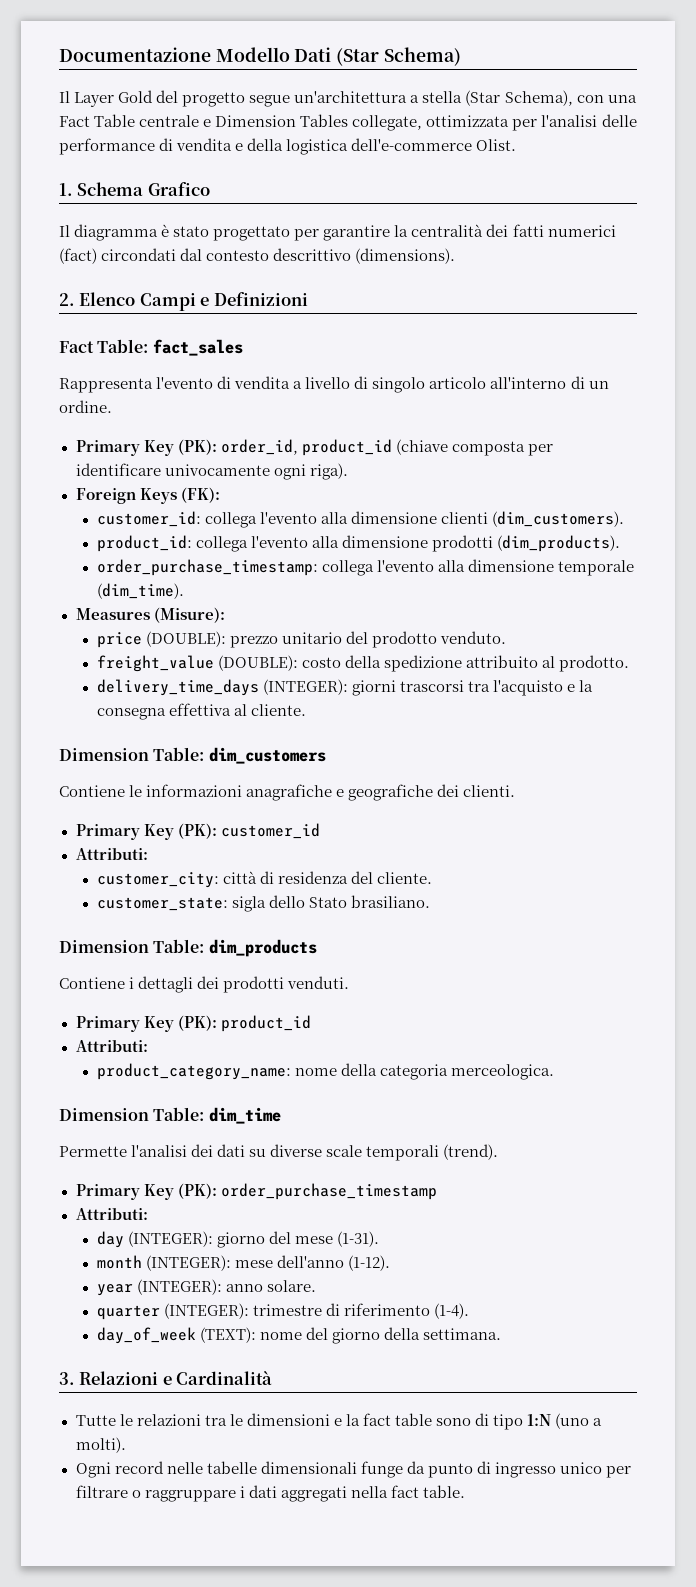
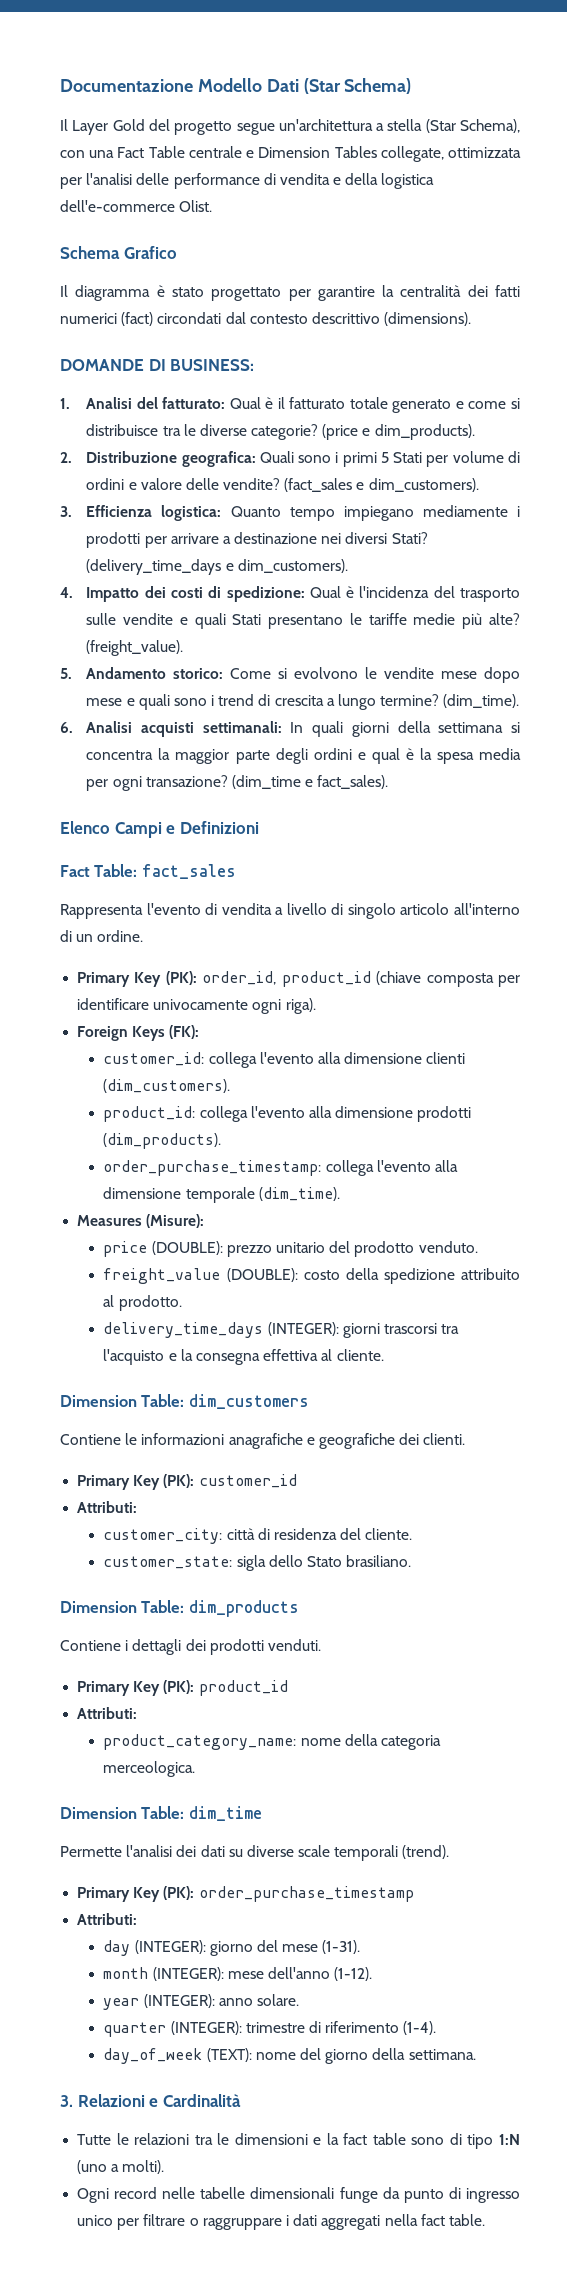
[59,183,73,196] 1. -> (213, 206) none
[59,293,75,306] 2. -> [60,359,255,371] [60,397,520,413] [86,424,475,440] [60,451,520,467] [86,478,479,492] [60,505,520,521] [86,532,428,548] [86,559,348,575] [60,586,520,602] [86,613,520,629] [86,640,184,656] [60,667,520,683] [86,694,520,710] [60,721,520,737] [86,748,521,764] [86,775,389,791] DOMANDE DI BUSINESS: // 1. Analisi del fatturato: Qual è il fatturato totale generato e come si distribuisce tra le diverse categorie? (price e dim_products). // 2. Distribuzione geografica: Quali sono i primi 5 Stati per volume di ordini e valore delle vendite? (fact_sales e dim_customers). // 3. Efficienza logistica: Quanto tempo impiegano mediamente i prodotti per arrivare a destinazione nei diversi Stati? (delivery_time_days e dim_customers). // 4. Impatto dei costi di spedizione: Qual è l'incidenza del trasporto sulle vendite e quali Stati presentano le tariffe medie più alte? (freight_value). // 5. Andamento storico: Come si evolvono le vendite mese dopo mese e quali sono i trend di crescita a lungo termine? (dim_time). // 6. Analisi acquisti settimanali: In quali giorni della settimana si concentra la maggior parte degli ordini e qual è la spesa media per ogni transazione? (dim_time e fact_sales). //

